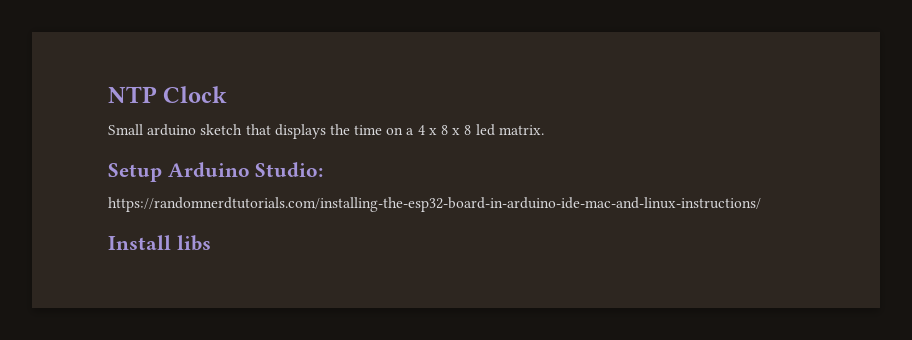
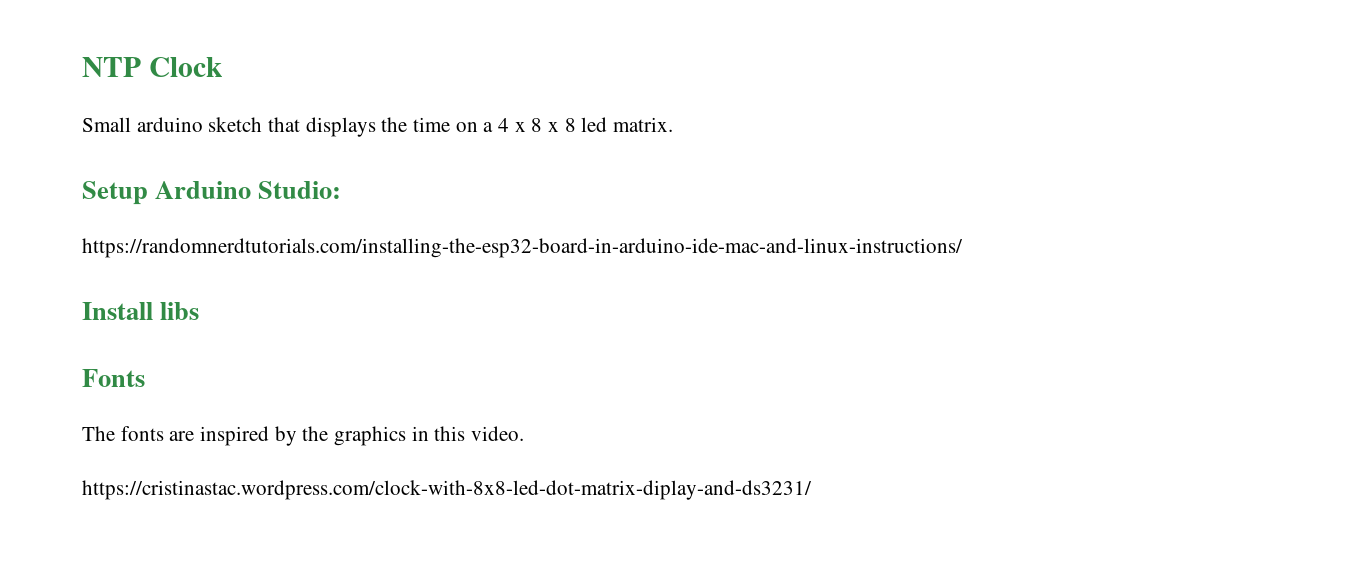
(211, 243) none -> [82,369,145,387] [82,426,525,446] [82,480,812,500] // Fonts // The fonts are inspired by the graphics in this video. // https://cristinastac.wordpress.com/clock-with-8x8-led-dot-matrix-diplay-and-ds3231/

